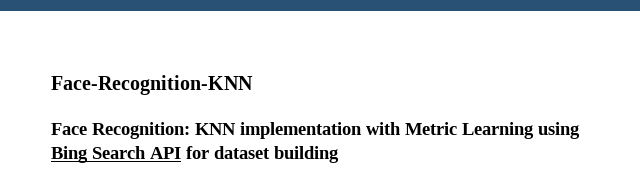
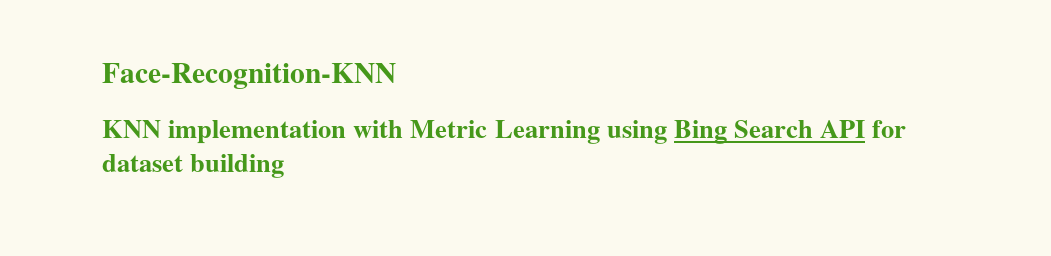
[51,122,190,139] Face Recognition: -> (396, 76) none

